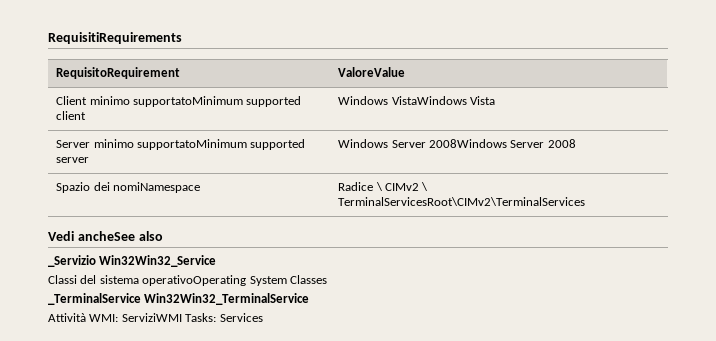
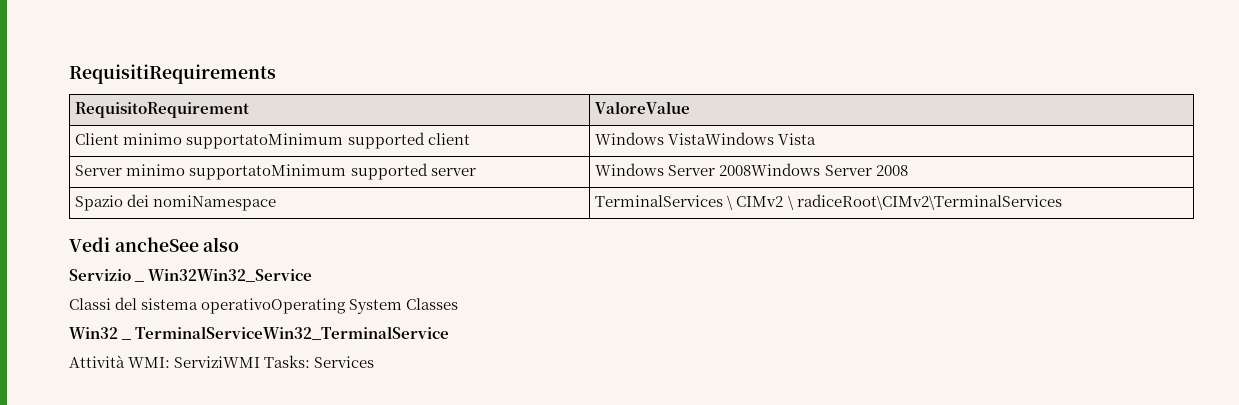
[338,182,374,191] Radice -> [595,195,724,207] TerminalServices
[338,197,586,206] TerminalServicesRoot\CIMv2\TerminalServices -> [796,194,1062,210] radiceRoot\CIMv2\TerminalServices
[48,255,96,267] _Servizio -> [69,269,131,281] [134,281,145,282] Servizio _
[48,293,310,305] _TerminalService Win32Win32_TerminalService -> [69,327,118,339] [121,326,450,340] Win32 _ TerminalServiceWin32_TerminalService

